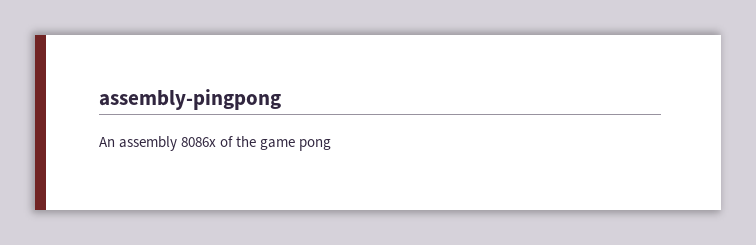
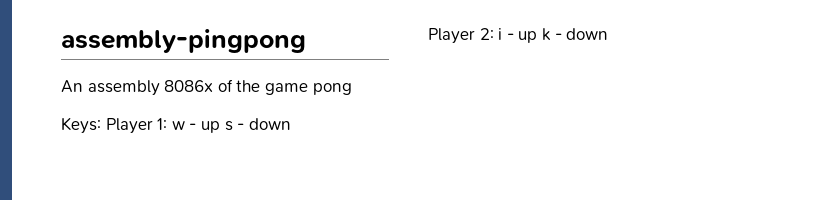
(332, 145) none -> [61,117,291,134] [428,28,609,44] // Keys: Player 1: w - up s - down // Player 2: i - up k - down

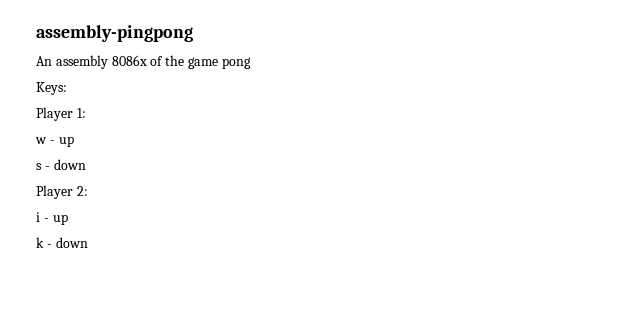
(101, 125) none -> (67, 88) //
(168, 124) none -> (86, 113) //
(220, 127) none -> (74, 141) //
(494, 34) none -> (88, 191) //
(538, 37) none -> (68, 219) //

